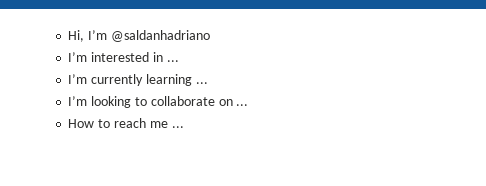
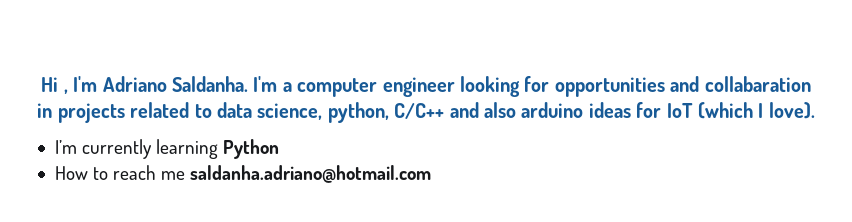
[68,30,210,42] [68,52,179,62] [68,74,208,86] [68,96,249,108] Hi, I’m @saldanhadriano // I’m interested in ... // I’m currently learning ... // I’m looking to collaborate on ... -> [41,76,811,97] [37,102,815,123] [54,139,280,159] Hi , I'm Adriano Saldanha. I'm a computer engineer looking for opportunities and collabaration in projects related to data science, python, C/C++ and also arduino ideas for IoT (which I love). // I’m currently learning Python
[171,126,184,128] ... -> [190,165,432,183] saldanha.adriano@hotmail.com

